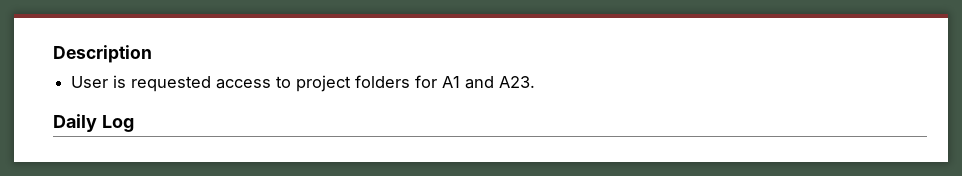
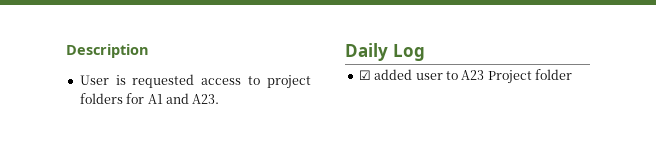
(134, 123) none -> [358,69,572,84] // ☑ added user to A23 Project folder

